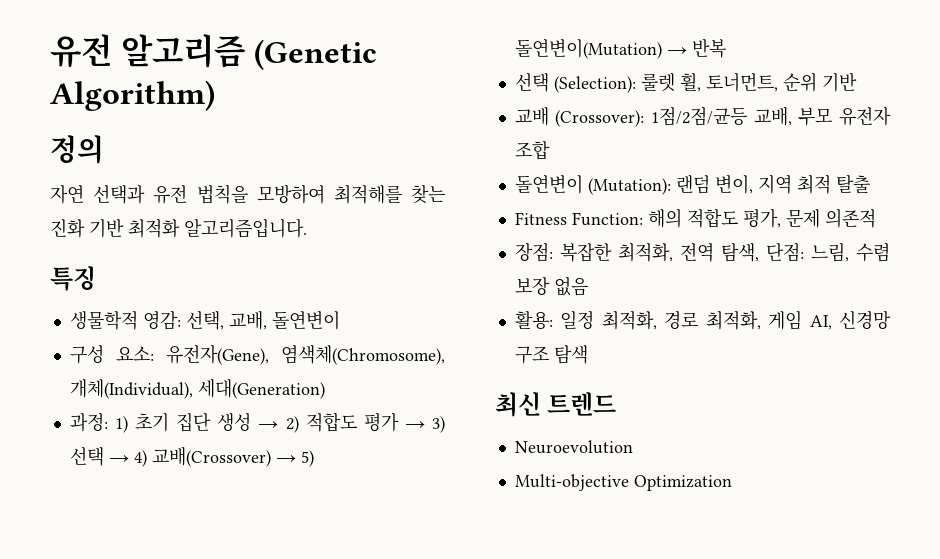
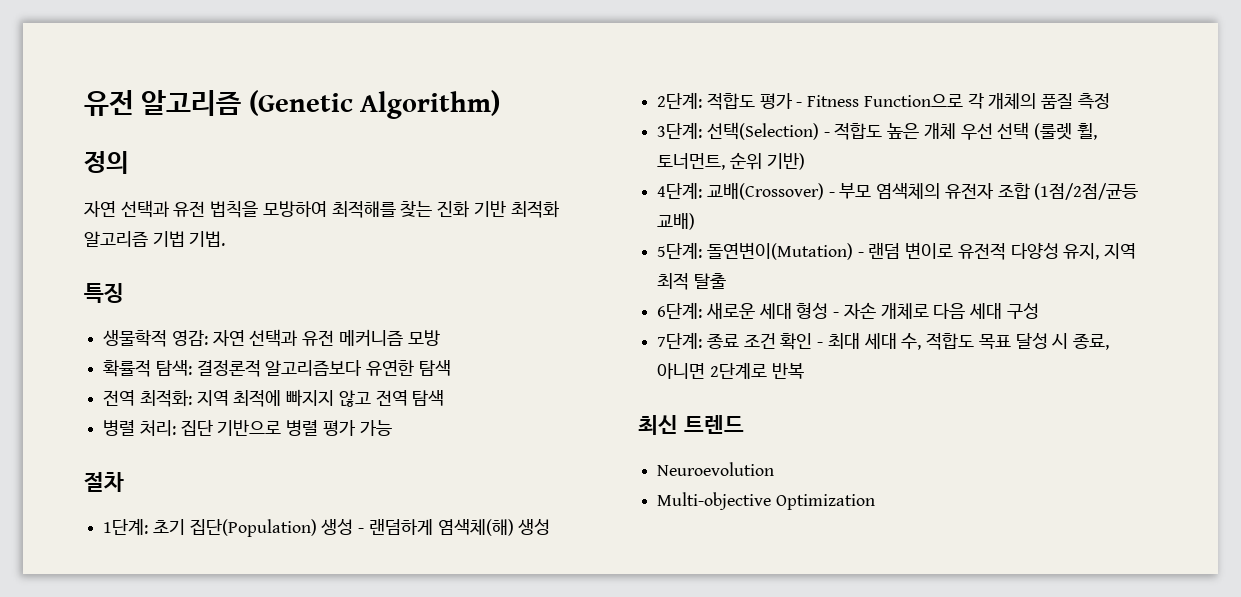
[184,218,307,238] 알고리즘입니다. -> [84,231,226,247] 알고리즘 기법 기법.
[185,311,340,330] [69,344,445,365] [69,379,325,399] [69,412,446,433] [69,447,314,467] [514,39,726,59] [514,73,857,93] [514,106,891,127] [514,141,550,160] [514,174,870,195] [514,208,876,228] [514,243,890,262] [514,277,588,296] [514,310,891,330] [514,345,588,364] 선택, 교배, 돌연변이 // 구성 요소: 유전자(Gene), 염색체(Chromosome), 개체(Individual), 세대(Generation) // 과정: 1) 초기 집단 생성 → 2) 적합도 평가 → 3) 선택 → 4) 교배(Crossover) → 5) 돌연변이(Mutation) → 반복 // 선택 (Selection): 룰렛 휠, 토너먼트, 순위 기반 // 교배 (Crossover): 1점/2점/균등 교배, 부모 유전자 조합 // 돌연변이 (Mutation): 랜덤 변이, 지역 최적 탈출 // Fitness Function: 해의 적합도 평가, 문제 의존적 // 장점: 복잡한 최적화, 전역 탐색, 단점: 느림, 수렴 보장 없음 // 활용: 일정 최적화, 경로 최적화, 게임 AI, 신경망 구조 탐색 -> [212,329,440,347] [103,360,451,377] [103,389,445,407] [103,420,392,436] [84,472,124,492] [103,518,551,537] [657,92,1110,110] [657,122,1097,140] [657,152,805,170] [657,182,1139,200] [657,213,696,230] [657,242,1137,260] [657,273,726,290] [657,302,1039,319] [657,332,1109,350] [657,362,804,379] 자연 선택과 유전 메커니즘 모방 // 확률적 탐색: 결정론적 알고리즘보다 유연한 탐색 // 전역 최적화: 지역 최적에 빠지지 않고 전역 탐색 // 병렬 처리: 집단 기반으로 병렬 평가 가능 // 절차 // 1단계: 초기 집단(Population) 생성 - 랜덤하게 염색체(해) 생성 // 2단계: 적합도 평가 - Fitness Function으로 각 개체의 품질 측정 // 3단계: 선택(Selection) - 적합도 높은 개체 우선 선택 (룰렛 휠, 토너먼트, 순위 기반) // 4단계: 교배(Crossover) - 부모 염색체의 유전자 조합 (1점/2점/균등 교배) // 5단계: 돌연변이(Mutation) - 랜덤 변이로 유전적 다양성 유지, 지역 최적 탈출 // 6단계: 새로운 세대 형성 - 자손 개체로 다음 세대 구성 // 7단계: 종료 조건 확인 - 최대 세대 수, 적합도 목표 달성 시 종료, 아니면 2단계로 반복

